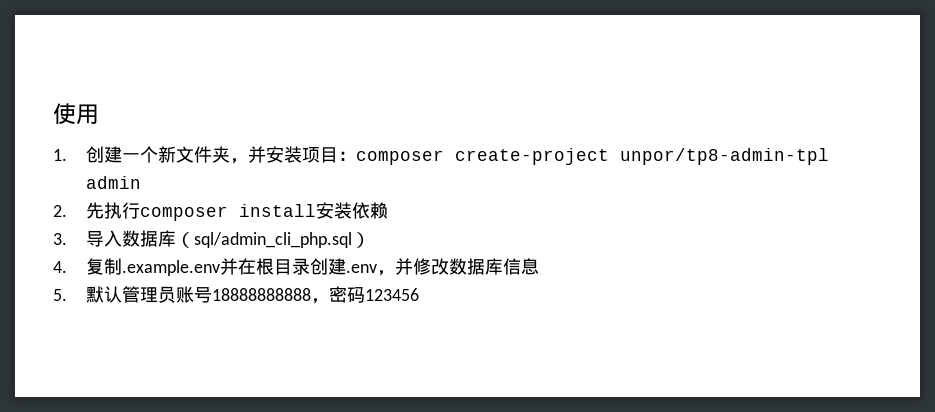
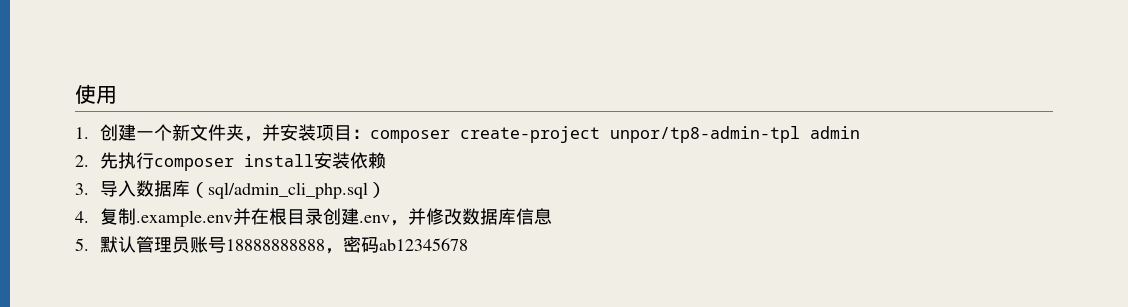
[365,288,420,301] 123456 -> [378,238,468,251] ab12345678

